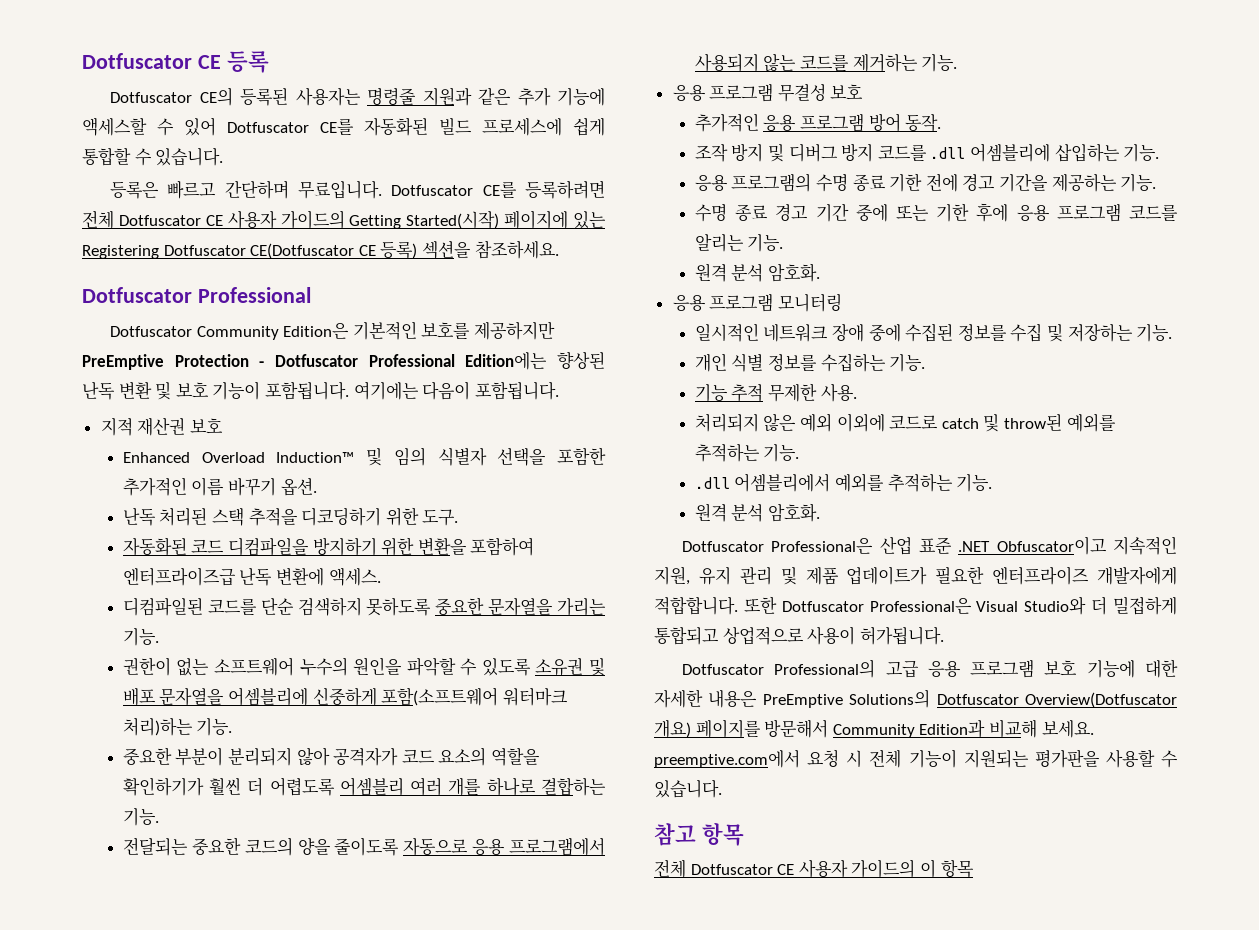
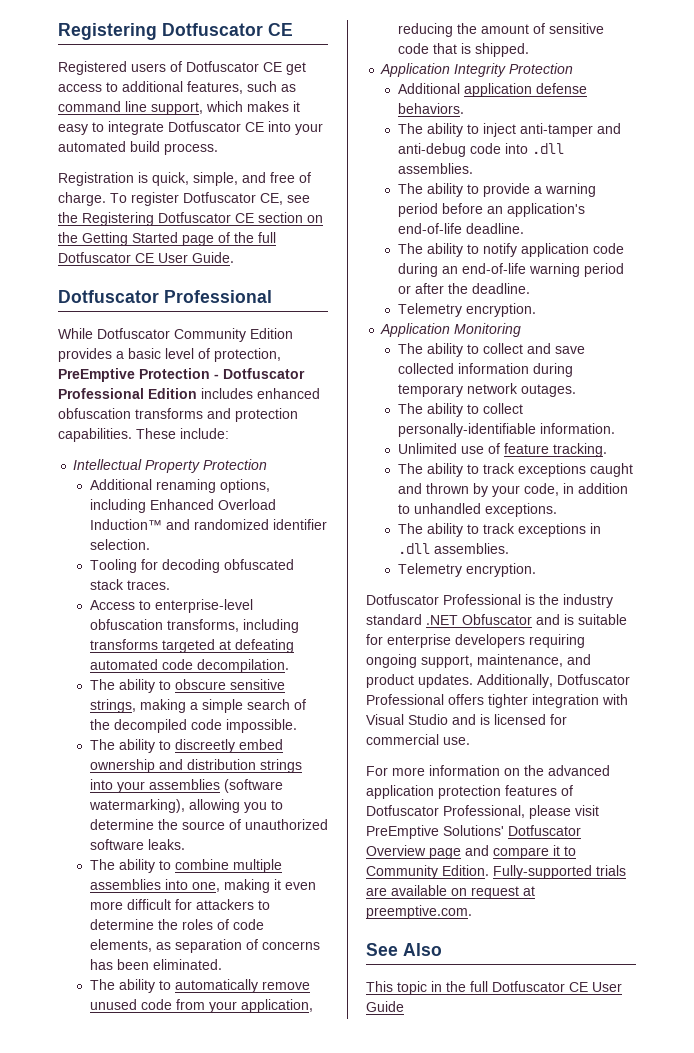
[82,51,269,73] [109,87,605,106] [82,117,605,136] [82,148,224,166] [109,180,605,199] [82,210,606,229] [82,240,559,259] Dotfuscator CE 등록 // Dotfuscator CE의 등록된 사용자는 명령줄 지원과 같은 추가 기능에 액세스할 수 있어 Dotfuscator CE를 자동화된 빌드 프로세스에 쉽게 통합할 수 있습니다. // 등록은 빠르고 간단하며 무료입니다. Dotfuscator CE를 등록하려면 전체 Dotfuscator CE 사용자 가이드의 Getting Started(시작) 페이지에 있는 Registering Dotfuscator CE(Dotfuscator CE 등록) 섹션을 참조하세요. -> [58,23,293,40] [58,61,306,75] [58,81,296,94] [58,101,300,115] [58,121,323,135] [58,141,218,155] [58,172,311,186] [58,192,310,206] [58,212,323,226] [58,232,276,246] [58,252,234,263] Registering Dotfuscator CE // Registered users of Dotfuscator CE get access to additional features, such as command line support, which makes it easy to integrate Dotfuscator CE into your automated build process. // Registration is quick, simple, and free of charge. To register Dotfuscator CE, see the Registering Dotfuscator CE section on the Getting Started page of the full Dotfuscator CE User Guide.
(311, 295) none -> [58,328,93,339] While
[283,321,555,340] Edition은 기본적인 보호를 제공하지만 -> [250,328,293,339] [58,348,281,362] Edition provides a basic level of protection,
[465,351,605,370] [82,381,559,400] [100,417,223,436] [122,447,606,466] [122,477,317,496] [122,507,459,526] [122,537,535,556] [122,567,381,586] [122,597,606,616] [122,628,159,646] [122,657,606,676] [122,687,568,706] [122,717,233,736] [122,747,541,766] [122,777,606,796] [122,808,159,826] [122,837,605,856] [694,53,958,72] [672,83,864,102] [694,113,942,132] [694,143,1160,162] [694,173,1157,192] [694,203,1178,222] [694,234,784,252] [694,263,821,282] [672,293,842,312] [694,323,1173,342] [694,353,926,372] [694,383,857,402] [694,413,1116,432] [694,444,800,462] [694,473,993,492] [694,503,821,522] [681,536,1177,555] [654,566,1177,585] [654,596,1177,615] [654,626,944,645] [681,659,1178,678] [654,689,1177,708] [654,719,1094,738] [654,749,1178,768] [654,780,722,798] [654,823,744,846] [654,859,974,878] Edition에는 향상된 난독 변환 및 보호 기능이 포함됩니다. 여기에는 다음이 포함됩니다. // 지적 재산권 보호 // Enhanced Overload Induction™ 및 임의 식별자 선택을 포함한 추가적인 이름 바꾸기 옵션. // 난독 처리된 스택 추적을 디코딩하기 위한 도구. // 자동화된 코드 디컴파일을 방지하기 위한 변환을 포함하여 엔터프라이즈급 난독 변환에 액세스. // 디컴파일된 코드를 단순 검색하지 못하도록 중요한 문자열을 가리는 기능. // 권한이 없는 소프트웨어 누수의 원인을 파악할 수 있도록 소유권 및 배포 문자열을 어셈블리에 신중하게 포함(소프트웨어 워터마크 처리)하는 기능. // 중요한 부분이 분리되지 않아 공격자가 코드 요소의 역할을 확인하기가 훨씬 더 어렵도록 어셈블리 여러 개를 하나로 결합하는 기능. // 전달되는 중요한 코드의 양을 줄이도록 자동으로 응용 프로그램에서 사용되지 않는 코드를 제거하는 기능. // 응용 프로그램 무결성 보호 // 추가적인 응용 프로그램 방어 동작. // 조작 방지 및 디버그 방지 코드를 .dll 어셈블리에 삽입하는 기능. // 응용 프로그램의 수명 종료 기한 전에 경고 기간을 제공하는 기능. // 수명 종료 경고 기간 중에 또는 기한 후에 응용 프로그램 코드를 알리는 기능. // 원격 분석 암호화. // 응용 프로그램 모니터링 // 일시적인 네트워크 장애 중에 수집된 정보를 수집 및 저장하는 기능. // 개인 식별 정보를 수집하는 기능. // 기능 추적 무제한 사용. // 처리되지 않은 예외 이외에 코드로 catch 및 throw된 예외를 추적하는 기능. // .dll 어셈블리에서 예외를 추적하는 기능. // 원격 분석 암호화. // Dotfuscator Professional은 산업 표준 .NET Obfuscator이고 지속적인 지원, 유지 관리 및 제품 업데이트가 필요한 엔터프라이즈 개발자에게 적합합니다. 또한 Dotfuscator Professional은 Visual Studio와 더 밀접하게 통합되고 상업적으로 사용이 허가됩니다. // Dotfuscator Professional의 고급 응용 프로그램 보호 기능에 대한 자세한 내용은 PreEmptive Solutions의 Dotfuscator Overview(Dotfuscator 개요) 페이지를 방문해서 Community Edition과 비교해 보세요. preemptive.com에서 요청 시 전체 기능이 지원되는 평가판을 사용할 수 있습니다. // 참고 항목 // 전체 Dotfuscator CE 사용자 가이드의 이 항목 -> [148,388,320,399] [58,408,298,422] [58,428,229,442] [73,459,268,473] [89,479,270,493] [89,499,276,513] [89,519,327,530] [89,539,150,550] [89,559,294,573] [89,579,170,590] [89,599,253,613] [89,619,299,633] [89,639,294,653] [89,659,289,673] [89,679,285,693] [89,699,306,713] [89,719,297,733] [89,739,283,753] [89,759,302,773] [89,779,283,793] [88,799,283,813] [89,819,328,830] [89,839,185,850] [89,859,282,873] [89,879,316,893] [89,899,270,910] [89,919,264,930] [89,939,320,953] [89,959,222,970] [89,979,310,993] [89,999,313,1013] [397,23,604,37] [397,43,529,57] [380,63,574,77] [397,83,587,97] [397,103,464,114] [397,123,621,137] [397,143,564,157] [397,163,473,174] [397,183,596,197] [397,203,585,217] [397,223,524,234] [397,243,624,257] [397,263,624,277] [397,283,530,294] [397,303,536,317] [380,323,522,337] [397,343,585,357] [397,363,573,377] [397,383,576,397] [397,403,523,417] [397,423,615,437] [397,443,607,457] [397,463,633,477] [397,483,628,497] [397,503,557,517] [397,523,601,537] [397,543,509,554] [397,563,536,577] [366,594,613,608] [366,614,627,625] [366,634,585,648] [366,654,591,668] [366,674,630,688] [366,694,628,708] [366,714,567,725] [366,734,470,745] [366,765,610,776] [366,785,573,799] [366,805,599,819] [366,825,581,839] [366,845,576,859] [366,865,626,879] [366,885,535,899] [366,905,472,919] [366,943,442,956] [366,981,622,995] [366,1001,404,1012] Edition includes enhanced obfuscation transforms and protection capabilities. These include: // Intellectual Property Protection // Additional renaming options, including Enhanced Overload Induction™ and randomized identifier selection. // Tooling for decoding obfuscated stack traces. // Access to enterprise-level obfuscation transforms, including transforms targeted at defeating automated code decompilation. // The ability to obscure sensitive strings, making a simple search of the decompiled code impossible. // The ability to discreetly embed ownership and distribution strings into your assemblies (software watermarking), allowing you to determine the source of unauthorized software leaks. // The ability to combine multiple assemblies into one, making it even more difficult for attackers to determine the roles of code elements, as separation of concerns has been eliminated. // The ability to automatically remove unused code from your application, reducing the amount of sensitive code that is shipped. // Application Integrity Protection // Additional application defense behaviors. // The ability to inject anti-tamper and anti-debug code into .dll assemblies. // The ability to provide a warning period before an application's end-of-life deadline. // The ability to notify application code during an end-of-life warning period or after the deadline. // Telemetry encryption. // Application Monitoring // The ability to collect and save collected information during temporary network outages. // The ability to collect personally-identifiable information. // Unlimited use of feature tracking. // The ability to track exceptions caught and thrown by your code, in addition to unhandled exceptions. // The ability to track exceptions in .dll assemblies. // Telemetry encryption. // Dotfuscator Professional is the industry standard .NET Obfuscator and is suitable for enterprise developers requiring ongoing support, maintenance, and product updates. Additionally, Dotfuscator Professional offers tighter integration with Visual Studio and is licensed for commercial use. // For more information on the advanced application protection features of Dotfuscator Professional, please visit PreEmptive Solutions' Dotfuscator Overview page and compare it to Community Edition. Fully-supported trials are available on request at preemptive.com. // See Also // This topic in the full Dotfuscator CE User Guide

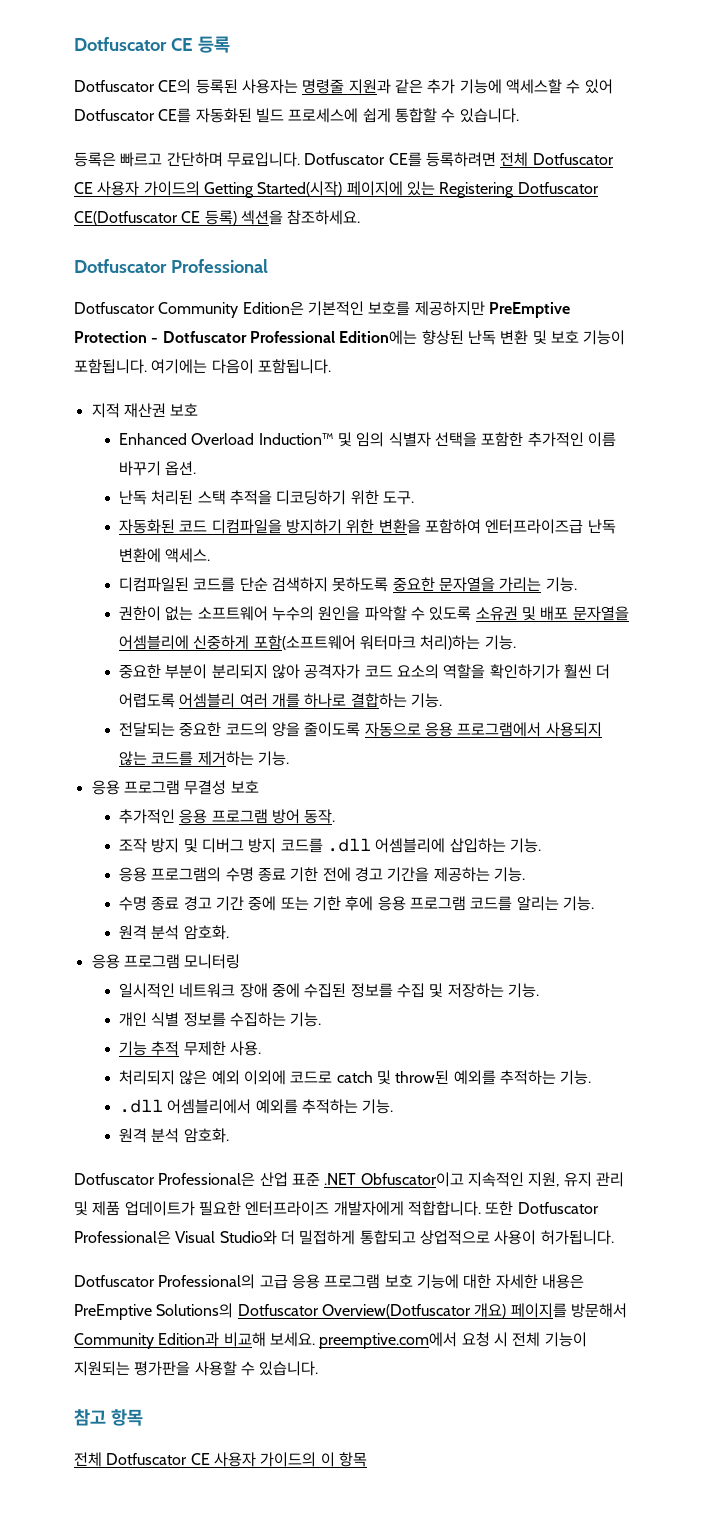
[58,23,293,40] [58,61,306,75] [58,81,296,94] [58,101,300,115] [58,121,323,135] [58,141,218,155] [58,172,311,186] [58,192,310,206] [58,212,323,226] [58,232,276,246] [58,252,234,263] Registering Dotfuscator CE // Registered users of Dotfuscator CE get access to additional features, such as command line support, which makes it easy to integrate Dotfuscator CE into your automated build process. // Registration is quick, simple, and free of charge. To register Dotfuscator CE, see the Registering Dotfuscator CE section on the Getting Started page of the full Dotfuscator CE User Guide. -> [74,36,230,53] [74,79,613,94] [74,108,519,123] [74,152,614,167] [74,181,599,198] [74,210,361,225] Dotfuscator CE 등록 // Dotfuscator CE의 등록된 사용자는 명령줄 지원과 같은 추가 기능에 액세스할 수 있어 Dotfuscator CE를 자동화된 빌드 프로세스에 쉽게 통합할 수 있습니다. // 등록은 빠르고 간단하며 무료입니다. Dotfuscator CE를 등록하려면 전체 Dotfuscator CE 사용자 가이드의 Getting Started(시작) 페이지에 있는 Registering Dotfuscator CE(Dotfuscator CE 등록) 섹션을 참조하세요.
[58,328,93,339] While -> (268, 266) none
[250,328,293,339] [58,348,281,362] Edition provides a basic level of protection, -> [242,301,485,316] Edition은 기본적인 보호를 제공하지만
[148,388,320,399] [58,408,298,422] [58,428,229,442] [73,459,268,473] [89,479,270,493] [89,499,276,513] [89,519,327,530] [89,539,150,550] [89,559,294,573] [89,579,170,590] [89,599,253,613] [89,619,299,633] [89,639,294,653] [89,659,289,673] [89,679,285,693] [89,699,306,713] [89,719,297,733] [89,739,283,753] [89,759,302,773] [89,779,283,793] [88,799,283,813] [89,819,328,830] [89,839,185,850] [89,859,282,873] [89,879,316,893] [89,899,270,910] [89,919,264,930] [89,939,320,953] [89,959,222,970] [89,979,310,993] [89,999,313,1013] [397,23,604,37] [397,43,529,57] [380,63,574,77] [397,83,587,97] [397,103,464,114] [397,123,621,137] [397,143,564,157] [397,163,473,174] [397,183,596,197] [397,203,585,217] [397,223,524,234] [397,243,624,257] [397,263,624,277] [397,283,530,294] [397,303,536,317] [380,323,522,337] [397,343,585,357] [397,363,573,377] [397,383,576,397] [397,403,523,417] [397,423,615,437] [397,443,607,457] [397,463,633,477] [397,483,628,497] [397,503,557,517] [397,523,601,537] [397,543,509,554] [397,563,536,577] [366,594,613,608] [366,614,627,625] [366,634,585,648] [366,654,591,668] [366,674,630,688] [366,694,628,708] [366,714,567,725] [366,734,470,745] [366,765,610,776] [366,785,573,799] [366,805,599,819] [366,825,581,839] [366,845,576,859] [366,865,626,879] [366,885,535,899] [366,905,472,919] [366,943,442,956] [366,981,622,995] [366,1001,404,1012] Edition includes enhanced obfuscation transforms and protection capabilities. These include: // Intellectual Property Protection // Additional renaming options, including Enhanced Overload Induction™ and randomized identifier selection. // Tooling for decoding obfuscated stack traces. // Access to enterprise-level obfuscation transforms, including transforms targeted at defeating automated code decompilation. // The ability to obscure sensitive strings, making a simple search of the decompiled code impossible. // The ability to discreetly embed ownership and distribution strings into your assemblies (software watermarking), allowing you to determine the source of unauthorized software leaks. // The ability to combine multiple assemblies into one, making it even more difficult for attackers to determine the roles of code elements, as separation of concerns has been eliminated. // The ability to automatically remove unused code from your application, reducing the amount of sensitive code that is shipped. // Application Integrity Protection // Additional application defense behaviors. // The ability to inject anti-tamper and anti-debug code into .dll assemblies. // The ability to provide a warning period before an application's end-of-life deadline. // The ability to notify application code during an end-of-life warning period or after the deadline. // Telemetry encryption. // Application Monitoring // The ability to collect and save collected information during temporary network outages. // The ability to collect personally-identifiable information. // Unlimited use of feature tracking. // The ability to track exceptions caught and thrown by your code, in addition to unhandled exceptions. // The ability to track exceptions in .dll assemblies. // Telemetry encryption. // Dotfuscator Professional is the industry standard .NET Obfuscator and is suitable for enterprise developers requiring ongoing support, maintenance, and product updates. Additionally, Dotfuscator Professional offers tighter integration with Visual Studio and is licensed for commercial use. // For more information on the advanced application protection features of Dotfuscator Professional, please visit PreEmptive Solutions' Dotfuscator Overview page and compare it to Community Edition. Fully-supported trials are available on request at preemptive.com. // See Also // This topic in the full Dotfuscator CE User Guide -> [339,330,626,345] [74,359,331,374] [91,403,199,418] [119,432,617,447] [119,461,197,476] [119,490,415,505] [119,519,616,534] [119,548,211,563] [119,577,577,592] [119,606,629,621] [119,635,516,650] [119,664,611,679] [119,693,443,708] [119,722,602,737] [119,751,290,766] [91,780,259,795] [119,809,336,824] [119,838,542,853] [119,867,526,882] [119,896,594,911] [119,925,229,940] [91,954,241,969] [119,983,540,998] [119,1012,322,1027] [119,1041,262,1056] [119,1070,592,1085] [119,1099,394,1114] [119,1128,229,1143] [74,1172,624,1187] [74,1201,599,1216] [74,1230,614,1245] [74,1274,584,1289] [74,1303,627,1320] [74,1332,587,1349] [74,1361,319,1376] [74,1409,143,1426] [74,1452,367,1467] Edition에는 향상된 난독 변환 및 보호 기능이 포함됩니다. 여기에는 다음이 포함됩니다. // 지적 재산권 보호 // Enhanced Overload Induction™ 및 임의 식별자 선택을 포함한 추가적인 이름 바꾸기 옵션. // 난독 처리된 스택 추적을 디코딩하기 위한 도구. // 자동화된 코드 디컴파일을 방지하기 위한 변환을 포함하여 엔터프라이즈급 난독 변환에 액세스. // 디컴파일된 코드를 단순 검색하지 못하도록 중요한 문자열을 가리는 기능. // 권한이 없는 소프트웨어 누수의 원인을 파악할 수 있도록 소유권 및 배포 문자열을 어셈블리에 신중하게 포함(소프트웨어 워터마크 처리)하는 기능. // 중요한 부분이 분리되지 않아 공격자가 코드 요소의 역할을 확인하기가 훨씬 더 어렵도록 어셈블리 여러 개를 하나로 결합하는 기능. // 전달되는 중요한 코드의 양을 줄이도록 자동으로 응용 프로그램에서 사용되지 않는 코드를 제거하는 기능. // 응용 프로그램 무결성 보호 // 추가적인 응용 프로그램 방어 동작. // 조작 방지 및 디버그 방지 코드를 .dll 어셈블리에 삽입하는 기능. // 응용 프로그램의 수명 종료 기한 전에 경고 기간을 제공하는 기능. // 수명 종료 경고 기간 중에 또는 기한 후에 응용 프로그램 코드를 알리는 기능. // 원격 분석 암호화. // 응용 프로그램 모니터링 // 일시적인 네트워크 장애 중에 수집된 정보를 수집 및 저장하는 기능. // 개인 식별 정보를 수집하는 기능. // 기능 추적 무제한 사용. // 처리되지 않은 예외 이외에 코드로 catch 및 throw된 예외를 추적하는 기능. // .dll 어셈블리에서 예외를 추적하는 기능. // 원격 분석 암호화. // Dotfuscator Professional은 산업 표준 .NET Obfuscator이고 지속적인 지원, 유지 관리 및 제품 업데이트가 필요한 엔터프라이즈 개발자에게 적합합니다. 또한 Dotfuscator Professional은 Visual Studio와 더 밀접하게 통합되고 상업적으로 사용이 허가됩니다. // Dotfuscator Professional의 고급 응용 프로그램 보호 기능에 대한 자세한 내용은 PreEmptive Solutions의 Dotfuscator Overview(Dotfuscator 개요) 페이지를 방문해서 Community Edition과 비교해 보세요. preemptive.com에서 요청 시 전체 기능이 지원되는 평가판을 사용할 수 있습니다. // 참고 항목 // 전체 Dotfuscator CE 사용자 가이드의 이 항목

